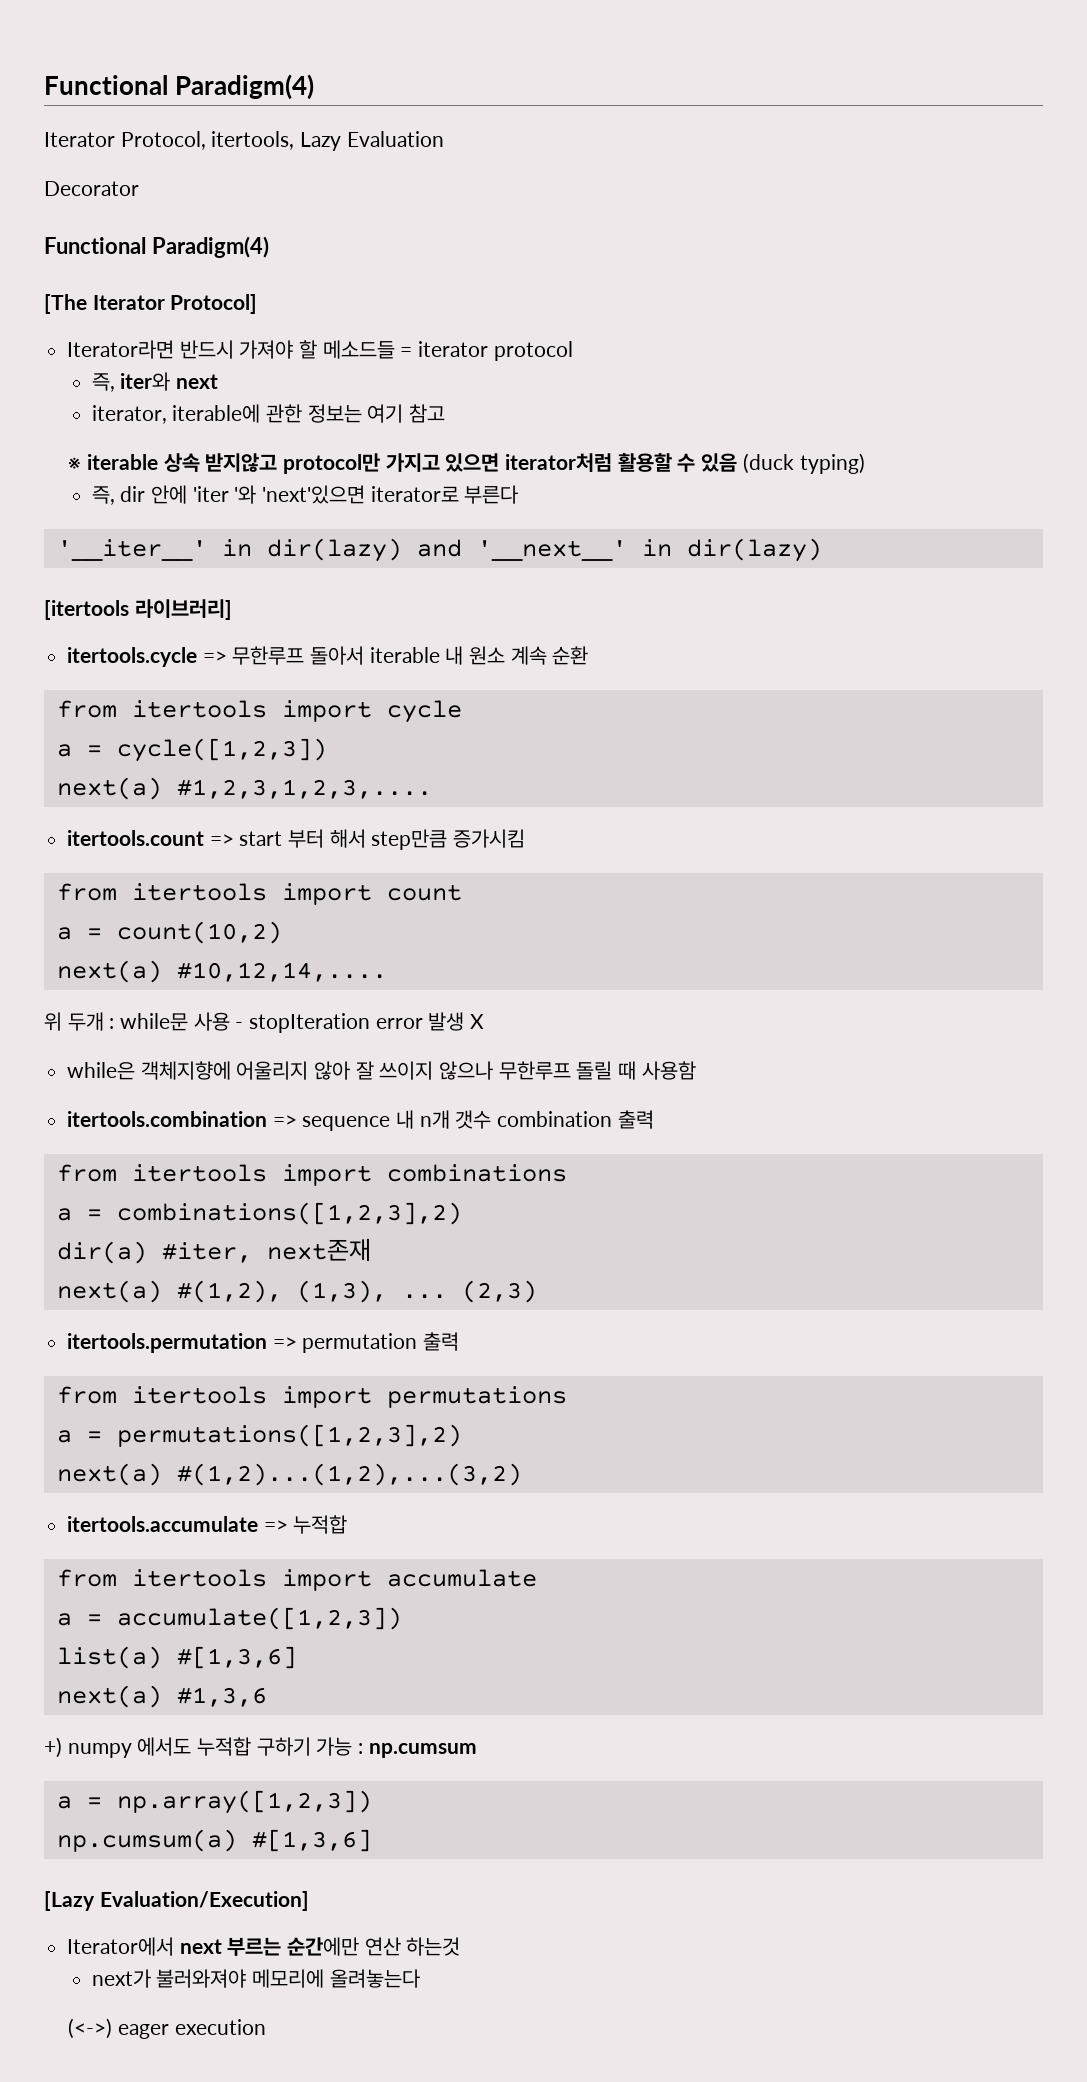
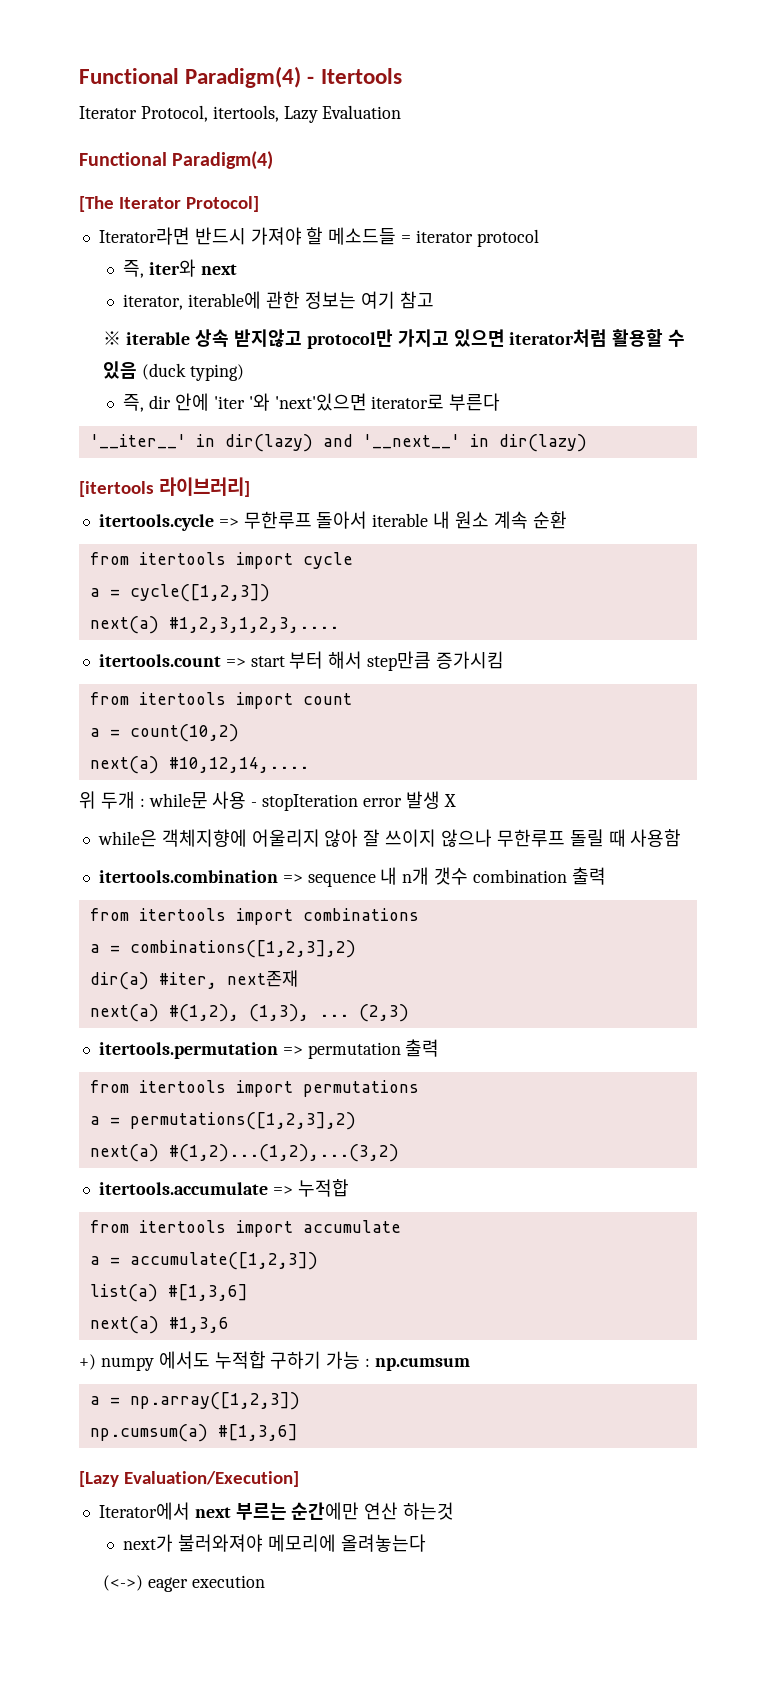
[44,74,314,100] Functional Paradigm(4) -> [79,66,402,88] Functional Paradigm(4) - Itertools
[44,181,139,196] // Decorator -> (402, 112) none

